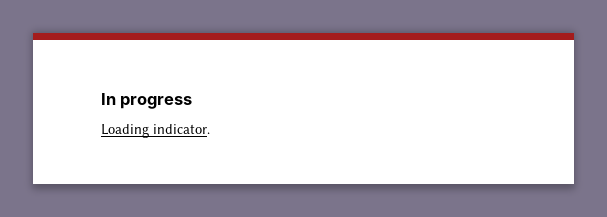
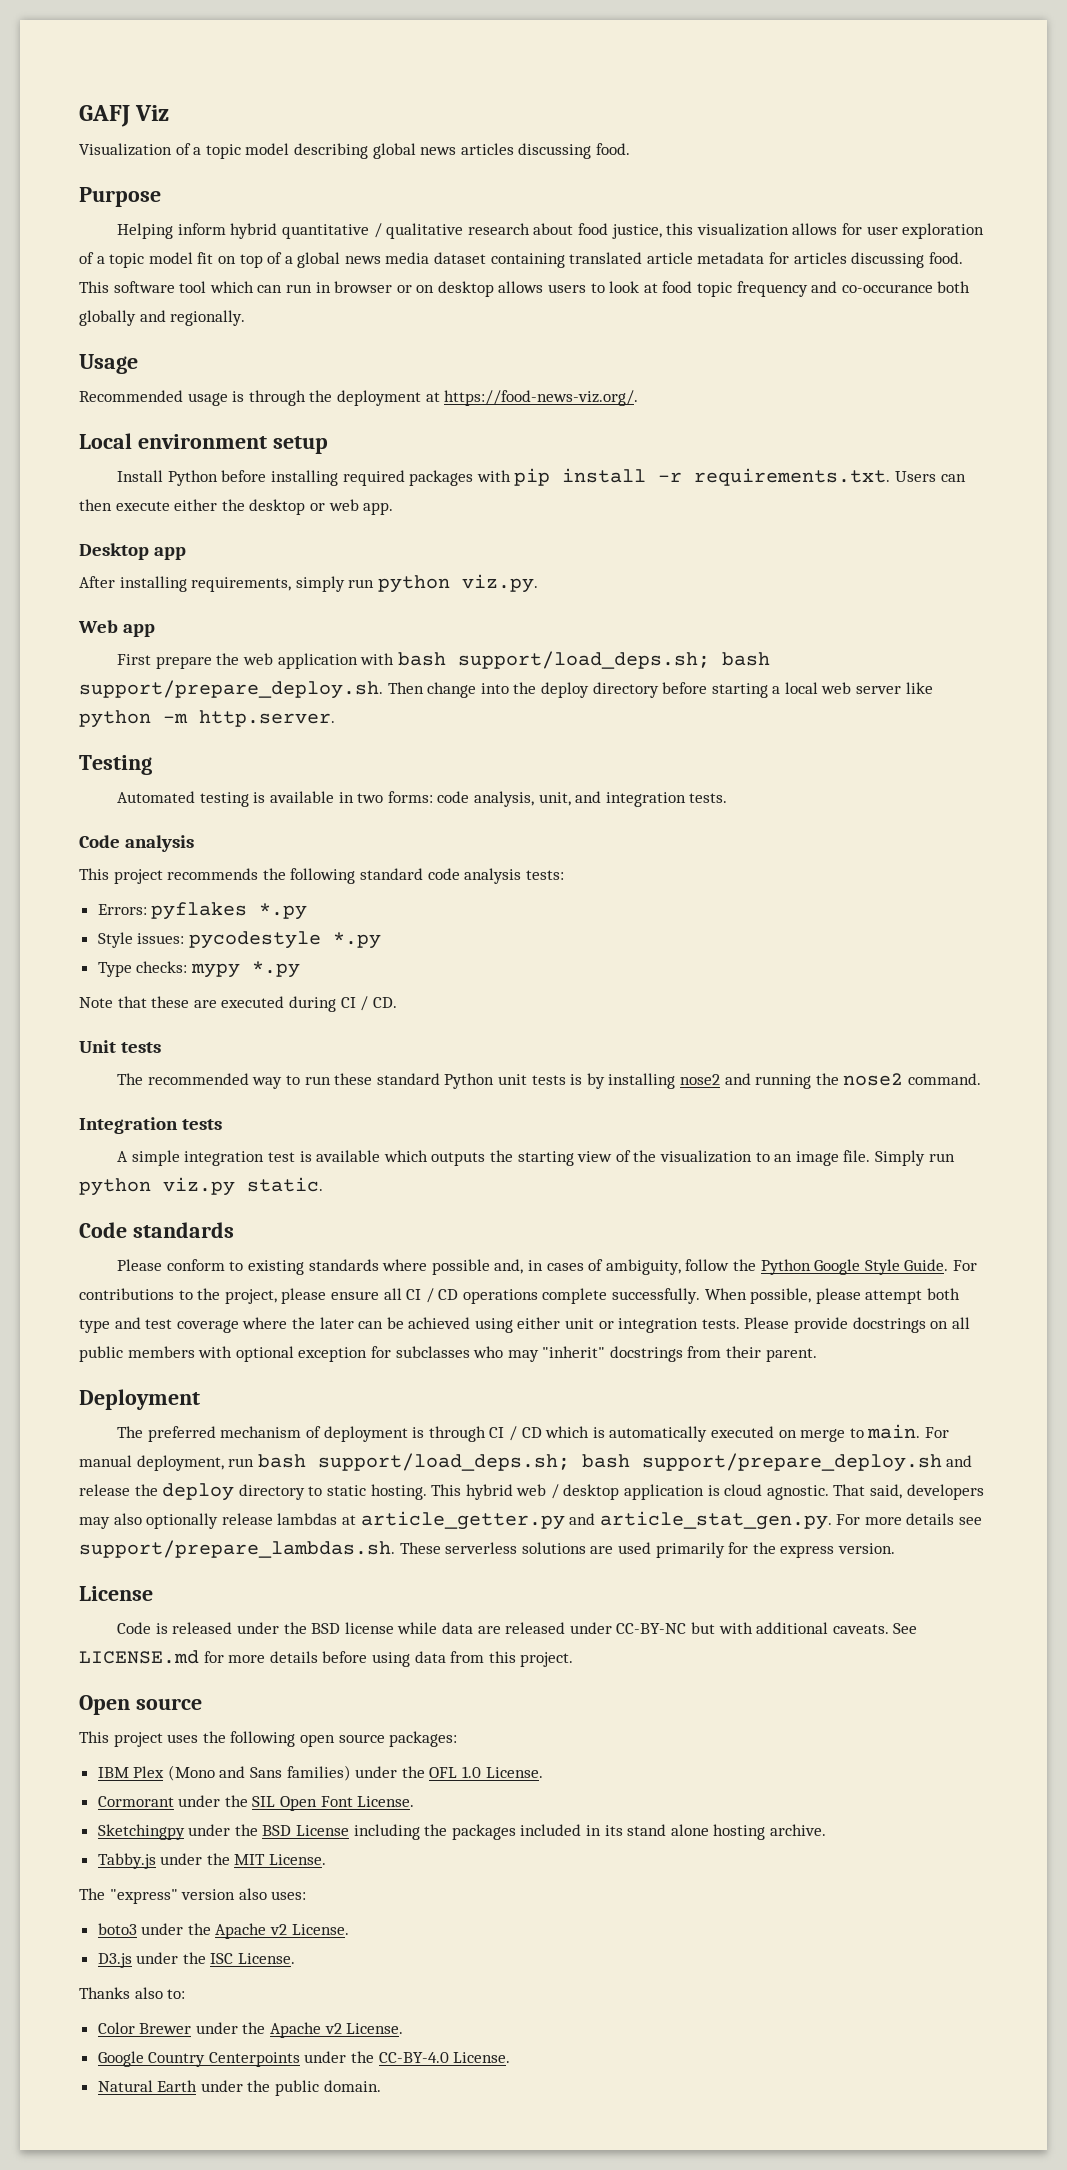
[101,93,193,109] [101,124,210,138] In progress // Loading indicator. -> [79,105,170,127] [79,143,630,159] [79,187,161,207] [117,223,985,239] [79,252,963,268] [79,281,971,297] [79,310,246,326] [79,354,138,374] [79,390,639,406] [79,433,328,454] [117,468,966,486] [79,499,394,515] [79,543,187,560] [79,574,538,593] [78,620,156,637] [117,651,770,669] [79,680,933,699] [79,710,335,728] [79,755,152,775] [117,791,728,807] [79,835,195,852] [79,868,564,884] [97,902,308,920] [97,931,381,949] [97,961,300,978] [79,996,397,1012] [79,1040,162,1053] [117,1073,981,1089] [79,1117,223,1134] [117,1150,955,1166] [79,1177,323,1196] [79,1222,234,1238] [117,1259,977,1275] [79,1288,961,1304] [79,1317,970,1333] [79,1346,817,1362] [79,1389,200,1410] [117,1424,949,1442] [79,1453,973,1472] [79,1483,984,1501] [79,1511,983,1530] [79,1540,895,1558] [79,1586,153,1601] [117,1622,918,1634] [79,1650,574,1667] [79,1695,202,1715] [79,1731,458,1747] [97,1765,543,1781] [97,1795,415,1811] [97,1824,826,1840] [97,1853,327,1869] [79,1888,307,1904] [97,1923,349,1939] [97,1952,296,1968] [79,1987,186,1999] [97,2022,404,2038] [97,2051,511,2067] [97,2080,381,2096] GAFJ Viz // Visualization of a topic model describing global news articles discussing food. // Purpose // Helping inform hybrid quantitative / qualitative research about food justice, this visualization allows for user exploration of a topic model fit on top of a global news media dataset containing translated article metadata for articles discussing food. This software tool which can run in browser or on desktop allows users to look at food topic frequency and co-occurance both globally and regionally. // Usage // Recommended usage is through the deployment at https://food-news-viz.org/. // Local environment setup // Install Python before installing required packages with pip install -r requirements.txt. Users can then execute either the desktop or web app. // Desktop app // After installing requirements, simply run python viz.py. // Web app // First prepare the web application with bash support/load_deps.sh; bash support/prepare_deploy.sh. Then change into the deploy directory before starting a local web server like python -m http.server. // Testing // Automated testing is available in two forms: code analysis, unit, and integration tests. // Code analysis // This project recommends the following standard code analysis tests: // Errors: pyflakes *.py // Style issues: pycodestyle *.py // Type checks: mypy *.py // Note that these are executed during CI / CD. // Unit tests // The recommended way to run these standard Python unit tests is by installing nose2 and running the nose2 command. // Integration tests // A simple integration test is available which outputs the starting view of the visualization to an image file. Simply run python viz.py static. // Code standards // Please conform to existing standards where possible and, in cases of ambiguity, follow the Python Google Style Guide. For contributions to the project, please ensure all CI / CD operations complete successfully. When possible, please attempt both type and test coverage where the later can be achieved using either unit or integration tests. Please provide docstrings on all public members with optional exception for subclasses who may "inherit" docstrings from their parent. // Deployment // The preferred mechanism of deployment is through CI / CD which is automatically executed on merge to main. For manual deployment, run bash support/load_deps.sh; bash support/prepare_deploy.sh and release the deploy directory to static hosting. This hybrid web / desktop application is cloud agnostic. That said, developers may also optionally release lambdas at article_getter.py and article_stat_gen.py. For more details see support/prepare_lambdas.sh. These serverless solutions are used primarily for the express version. // License // Code is released under the BSD license while data are released under CC-BY-NC but with additional caveats. See LICENSE.md for more details before using data from this project. // Open source // This project uses the following open source packages: // IBM Plex (Mono and Sans families) under the OFL 1.0 License. // Cormorant under the SIL Open Font License. // Sketchingpy under the BSD License including the packages included in its stand alone hosting archive. // Tabby.js under the MIT License. // The "express" version also uses: // boto3 under the Apache v2 License. // D3.js under the ISC License. // Thanks also to: // Color Brewer under the Apache v2 License. // Google Country Centerpoints under the CC-BY-4.0 License. // Natural Earth under the public domain.

